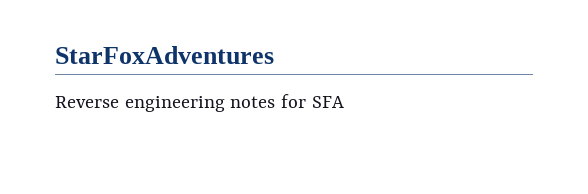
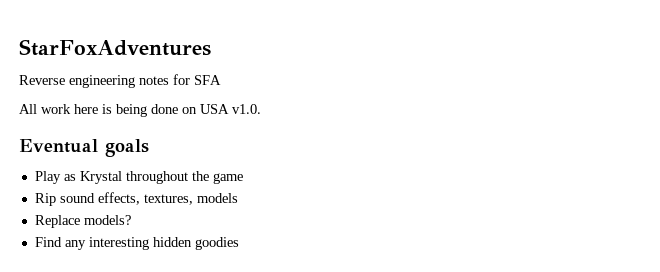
(344, 102) none -> [19,104,261,117] [19,139,149,157] [34,171,243,184] [34,192,238,206] [34,215,131,228] [34,237,239,250] // All work here is being done on USA v1.0. // Eventual goals // Play as Krystal throughout the game // Rip sound effects, textures, models // Replace models? // Find any interesting hidden goodies

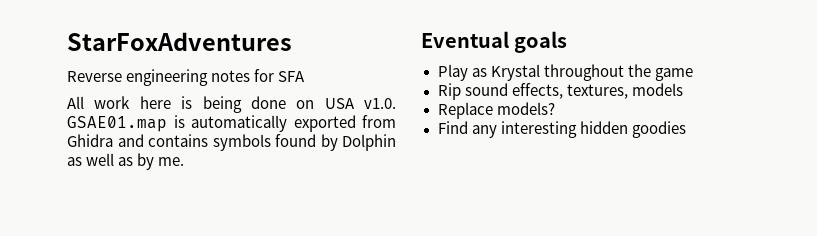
(261, 109) none -> [67,115,396,132] [67,134,396,151] [67,153,185,170] GSAE01.map is automatically exported from Ghidra and contains symbols found by Dolphin as well as by me.

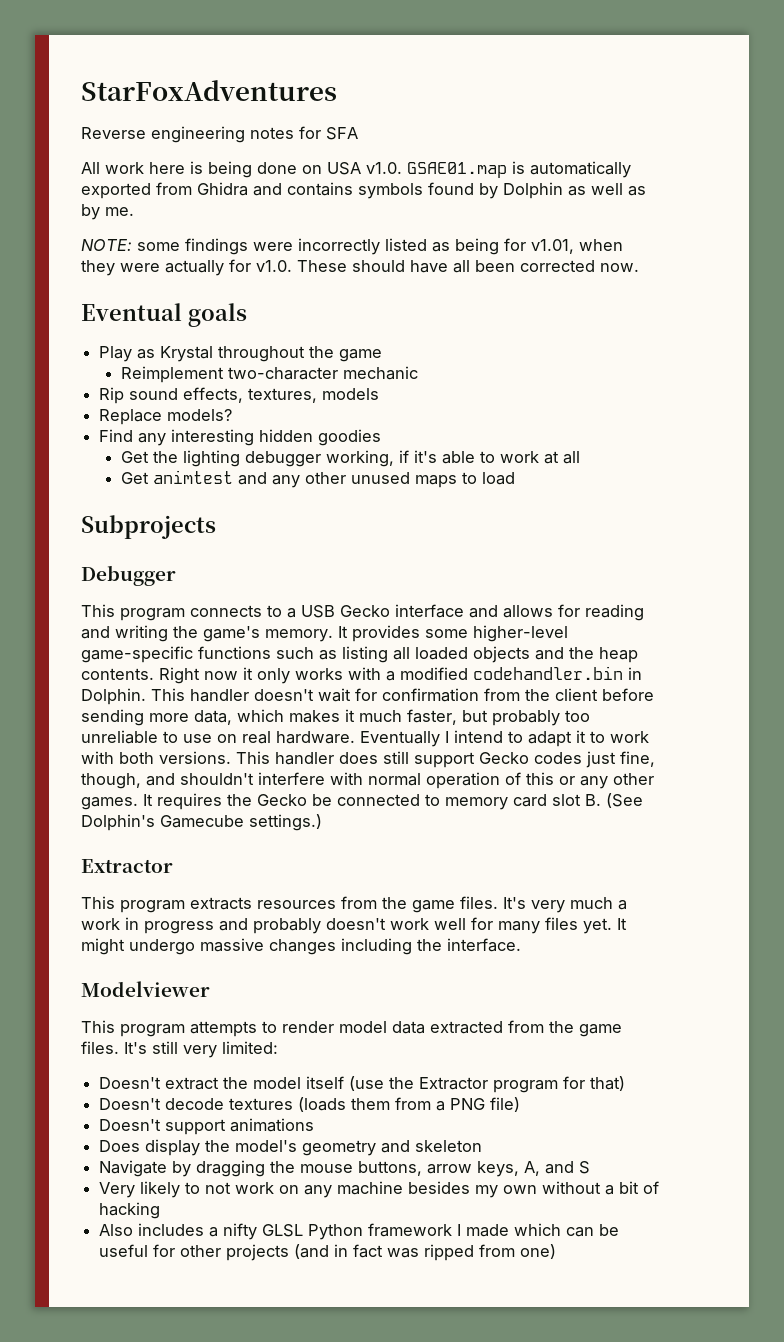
(185, 161) none -> [81,238,623,255] [81,259,639,276] // NOTE: some findings were incorrectly listed as being for v1.01, when they were actually for v1.0. These should have all been corrected now.
(693, 74) none -> [120,366,418,383] // Reimplement two-character mechanic
(686, 129) none -> [120,450,580,467] [120,470,515,488] [81,515,216,539] [81,565,176,586] [81,604,644,621] [81,625,568,642] [81,646,638,663] [81,666,642,684] [81,688,654,705] [81,709,590,726] [81,730,649,747] [81,751,655,768] [81,772,654,789] [81,793,643,810] [81,814,322,831] [81,859,173,873] [81,896,627,913] [81,917,627,934] [81,938,521,955] [81,981,210,997] [81,1020,622,1037] [81,1041,278,1058] [99,1076,626,1093] [99,1097,521,1112] [99,1118,315,1135] [99,1139,483,1156] [99,1160,591,1177] [99,1181,660,1198] [99,1202,161,1219] [99,1223,620,1240] [99,1244,557,1261] // Get the lighting debugger working, if it's able to work at all // Get animtest and any other unused maps to load // Subprojects // Debugger // This program connects to a USB Gecko interface and allows for reading and writing the game's memory. It provides some higher-level game-specific functions such as listing all loaded objects and the heap contents. Right now it only works with a modified codehandler.bin in Dolphin. This handler doesn't wait for confirmation from the client before sending more data, which makes it much faster, but probably too unreliable to use on real hardware. Eventually I intend to adapt it to work with both versions. This handler does still support Gecko codes just fine, though, and shouldn't interfere with normal operation of this or any other games. It requires the Gecko be connected to memory card slot B. (See Dolphin's Gamecube settings.) // Extractor // This program extracts resources from the game files. It's very much a work in progress and probably doesn't work well for many files yet. It might undergo massive changes including the interface. // Modelviewer // This program attempts to render model data extracted from the game files. It's still very limited: // Doesn't extract the model itself (use the Extractor program for that) // Doesn't decode textures (loads them from a PNG file) // Doesn't support animations // Does display the model's geometry and skeleton // Navigate by dragging the mouse buttons, arrow keys, A, and S // Very likely to not work on any machine besides my own without a bit of hacking // Also includes a nifty GLSL Python framework I made which can be useful for other projects (and in fact was ripped from one)

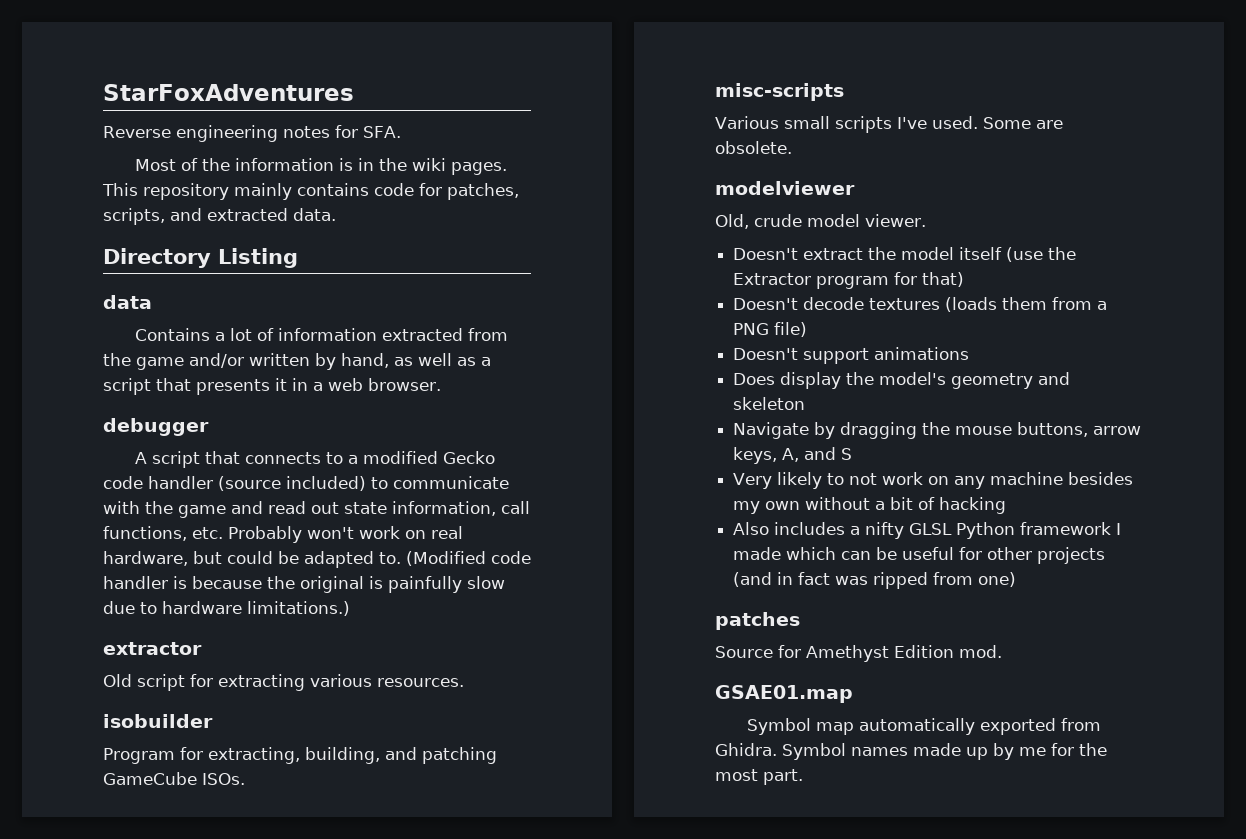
[326,127,358,140] [81,161,631,178] [81,182,646,199] [81,204,134,220] [81,238,623,255] [81,259,639,276] [81,303,247,327] [99,346,383,362] [120,366,418,383] [99,387,380,404] [99,409,233,425] [99,429,382,446] [120,450,580,467] [120,470,515,488] [81,515,216,539] [81,565,176,586] [81,604,644,621] [81,625,568,642] [81,646,638,663] [81,666,642,684] [81,688,654,705] [81,709,590,726] [81,730,649,747] [81,751,655,768] [81,772,654,789] [81,793,643,810] [81,814,322,831] [81,859,173,873] [81,896,627,913] [81,917,627,934] [81,938,521,955] [81,981,210,997] [81,1020,622,1037] [81,1041,278,1058] SFA // All work here is being done on USA v1.0. GSAE01.map is automatically exported from Ghidra and contains symbols found by Dolphin as well as by me. // NOTE: some findings were incorrectly listed as being for v1.01, when they were actually for v1.0. These should have all been corrected now. // Eventual goals // Play as Krystal throughout the game // Reimplement two-character mechanic // Rip sound effects, textures, models // Replace models? // Find any interesting hidden goodies // Get the lighting debugger working, if it's able to work at all // Get animtest and any other unused maps to load // Subprojects // Debugger // This program connects to a USB Gecko interface and allows for reading and writing the game's memory. It provides some higher-level game-specific functions such as listing all loaded objects and the heap contents. Right now it only works with a modified codehandler.bin in Dolphin. This handler doesn't wait for confirmation from the client before sending more data, which makes it much faster, but probably too unreliable to use on real hardware. Eventually I intend to adapt it to work with both versions. This handler does still support Gecko codes just fine, though, and shouldn't interfere with normal operation of this or any other games. It requires the Gecko be connected to memory card slot B. (See Dolphin's Gamecube settings.) // Extractor // This program extracts resources from the game files. It's very much a work in progress and probably doesn't work well for many files yet. It might undergo massive changes including the interface. // Modelviewer // This program attempts to render model data extracted from the game files. It's still very limited: -> [363,126,401,138] [134,158,507,175] [102,183,519,200] [103,208,336,225] [103,248,298,268] [103,295,152,309] [134,328,508,341] [103,353,491,370] [103,378,441,395] [103,418,209,436] [134,451,495,468] [103,476,509,491] [103,501,530,518] [103,526,463,543] [103,551,531,568] [103,576,505,593] [103,601,350,616] [103,642,202,655] [103,674,464,691] [103,714,213,728] [103,747,497,764] [103,772,245,785] [715,83,844,101] [715,116,1063,133] [715,141,792,154] [715,181,855,195] [715,214,926,229] SFA. // Most of the information is in the wiki pages. This repository mainly contains code for patches, scripts, and extracted data. // Directory Listing // data // Contains a lot of information extracted from the game and/or written by hand, as well as a script that presents it in a web browser. // debugger // A script that connects to a modified Gecko code handler (source included) to communicate with the game and read out state information, call functions, etc. Probably won't work on real hardware, but could be adapted to. (Modified code handler is because the original is painfully slow due to hardware limitations.) // extractor // Old script for extracting various resources. // isobuilder // Program for extracting, building, and patching GameCube ISOs. // misc-scripts // Various small scripts I've used. Some are obsolete. // modelviewer // Old, crude model viewer.
(557, 1251) none -> [715,612,800,630] [715,645,1002,662] [715,685,853,703] [746,718,1101,735] [715,743,1107,760] [715,769,803,785] // patches // Source for Amethyst Edition mod. // GSAE01.map // Symbol map automatically exported from Ghidra. Symbol names made up by me for the most part.

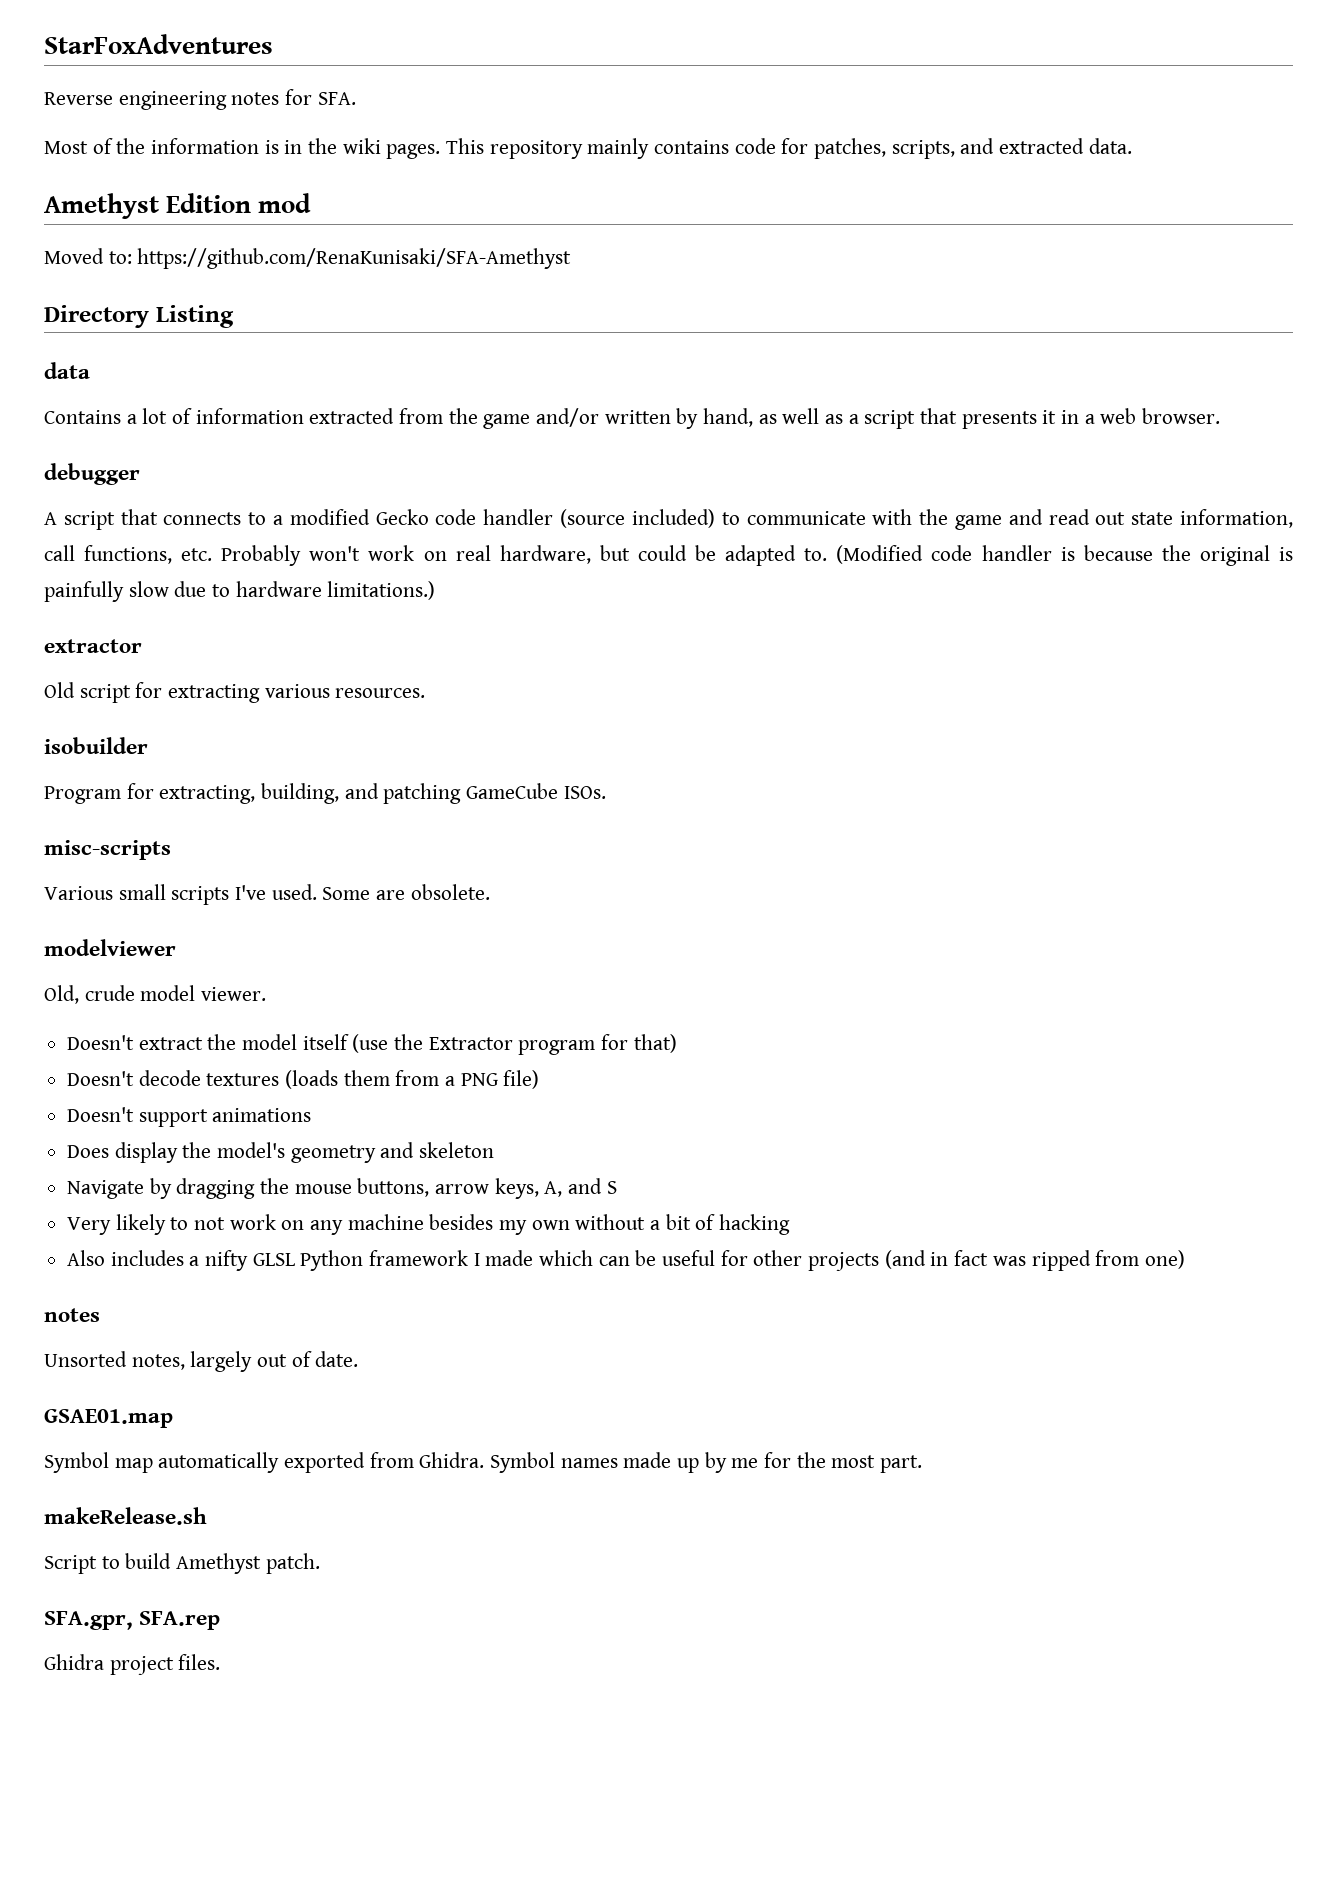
(336, 214) none -> [44,193,312,219] [44,248,572,269] // Amethyst Edition mod // Moved to: https://github.com/RenaKunisaki/SFA-Amethyst
[715,612,800,630] [715,645,1002,662] patches // Source for Amethyst Edition mod. -> [44,1308,100,1322] [44,1351,359,1372] notes // Unsorted notes, largely out of date.
(803, 777) none -> [44,1507,207,1525] [44,1553,320,1574] [44,1611,221,1630] [44,1654,221,1675] // makeRelease.sh // Script to build Amethyst patch. // SFA.gpr, SFA.rep // Ghidra project files.

